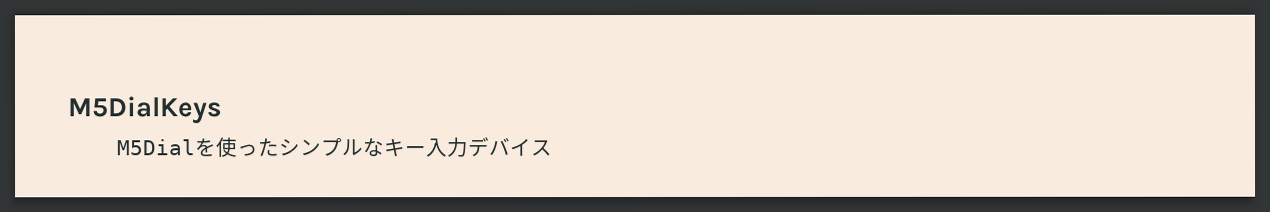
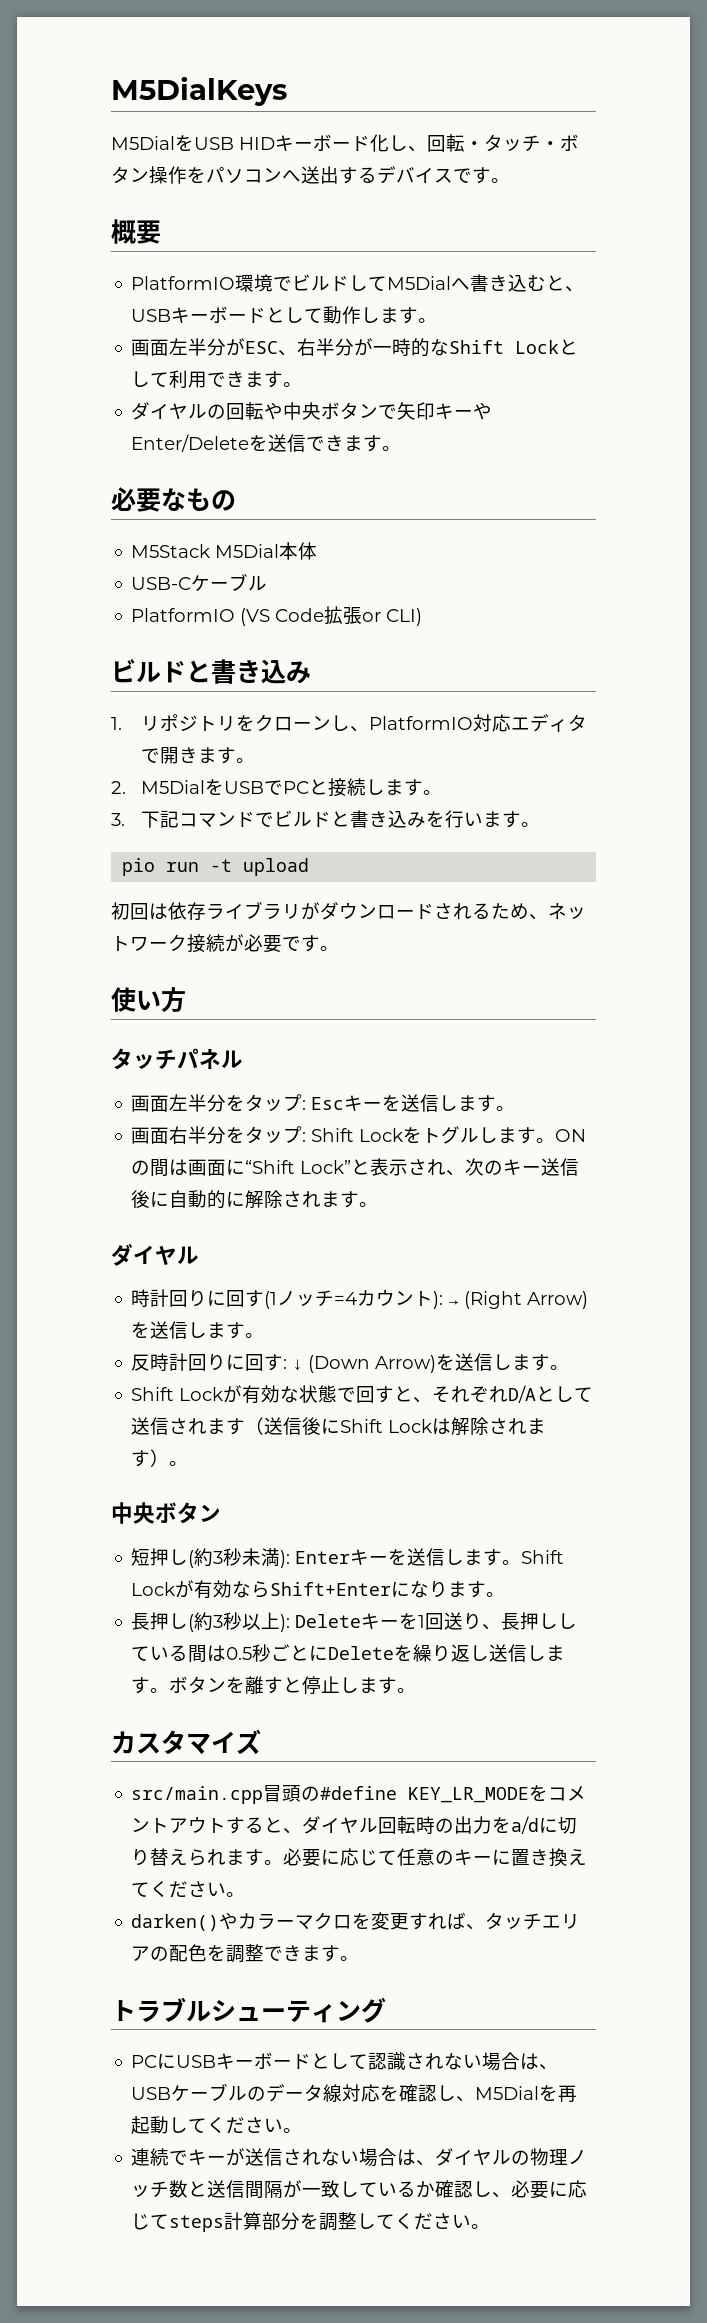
[216,137,554,158] 使ったシンプルなキー入力デバイス -> [194,134,579,152] [111,166,510,184] [111,219,161,244] [131,274,585,292] [131,306,438,324] [131,338,579,357] [131,370,303,388] [131,402,493,420] [131,434,402,452] [111,487,236,512] [131,542,318,560] [131,573,268,591] [131,606,423,626] [111,659,311,684] [111,714,587,732] [140,747,255,764] [111,778,442,797] [111,810,540,828] [122,858,310,876] [111,901,586,920] [111,934,339,953] [111,987,186,1013] [111,1048,243,1070] [131,1094,516,1112] [131,1126,587,1144] [131,1158,580,1177] [131,1190,379,1209] [111,1243,199,1266] [131,1289,589,1309] [131,1321,265,1339] [131,1353,570,1373] [131,1385,594,1404] [131,1417,547,1436] [131,1449,189,1467] [111,1502,221,1524] [131,1548,565,1568] [131,1580,506,1599] [131,1612,578,1632] [131,1644,566,1663] [131,1676,417,1694] [111,1729,261,1755] [131,1785,587,1804] [131,1816,578,1834] [131,1848,588,1867] [131,1881,246,1898] [131,1912,581,1931] [131,1944,360,1963] [111,1997,386,2023] [131,2052,559,2071] [131,2083,578,2103] [131,2116,303,2134] [131,2148,588,2167] [131,2180,588,2199] [131,2212,491,2232] USB HIDキーボード化し、回転・タッチ・ボタン操作をパソコンへ送出するデバイスです。 // 概要 // PlatformIO環境でビルドしてM5Dialへ書き込むと、USBキーボードとして動作します。 // 画面左半分がESC、右半分が一時的なShift Lockとして利用できます。 // ダイヤルの回転や中央ボタンで矢印キーやEnter/Deleteを送信できます。 // 必要なもの // M5Stack M5Dial本体 // USB-Cケーブル // PlatformIO (VS Code拡張or CLI) // ビルドと書き込み // 1.リポジトリをクローンし、PlatformIO対応エディタで開きます。 // 2. M5DialをUSBでPCと接続します。 // 3.下記コマンドでビルドと書き込みを行います。 // pio run -t upload // 初回は依存ライブラリがダウンロードされるため、ネットワーク接続が必要です。 // 使い方 // タッチパネル // 画面左半分をタップ: Escキーを送信します。 // 画面右半分をタップ: Shift Lockをトグルします。ONの間は画面に“Shift Lock”と表示され、次のキー送信後に自動的に解除されます。 // ダイヤル // 時計回りに回す(1ノッチ=4カウント): → (Right Arrow)を送信します。 // 反時計回りに回す: ↓ (Down Arrow)を送信します。 // Shift Lockが有効な状態で回すと、それぞれD/Aとして送信されます（送信後にShift Lockは解除されます）。 // 中央ボタン // 短押し(約3秒未満): Enterキーを送信します。Shift Lockが有効ならShift+Enterになります。 // 長押し(約3秒以上): Deleteキーを1回送り、長押ししている間は0.5秒ごとにDeleteを繰り返し送信します。ボタンを離すと停止します。 // カスタマイズ // src/main.cpp冒頭の#define KEY_LR_MODEをコメントアウトすると、ダイヤル回転時の出力をa/dに切り替えられます。必要に応じて任意のキーに置き換えてください。 // darken()やカラーマクロを変更すれば、タッチエリアの配色を調整できます。 // トラブルシューティング // PCにUSBキーボードとして認識されない場合は、USBケーブルのデータ線対応を確認し、M5Dialを再起動してください。 // 連続でキーが送信されない場合は、ダイヤルの物理ノッチ数と送信間隔が一致しているか確認し、必要に応じてsteps計算部分を調整してください。

